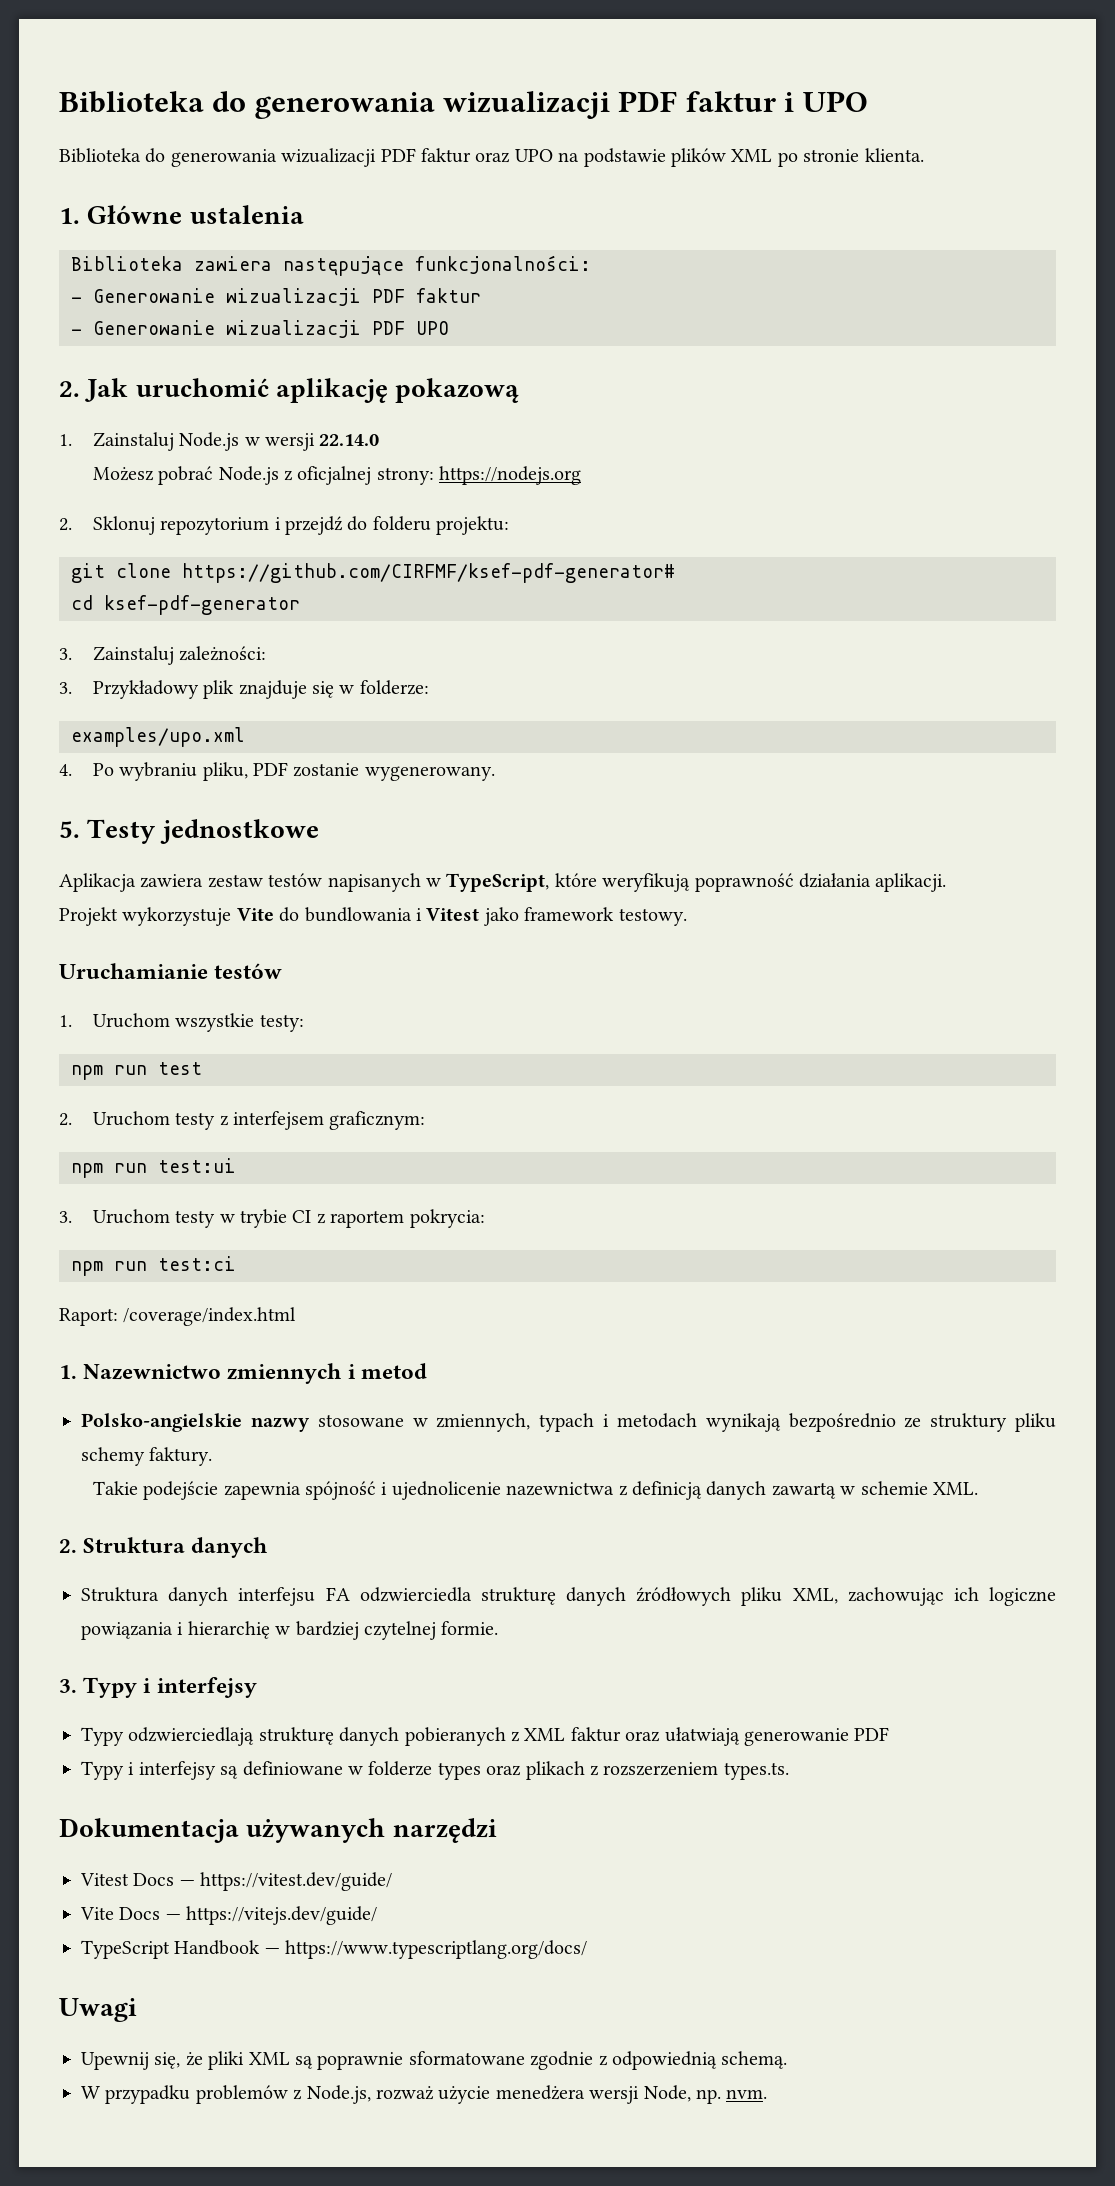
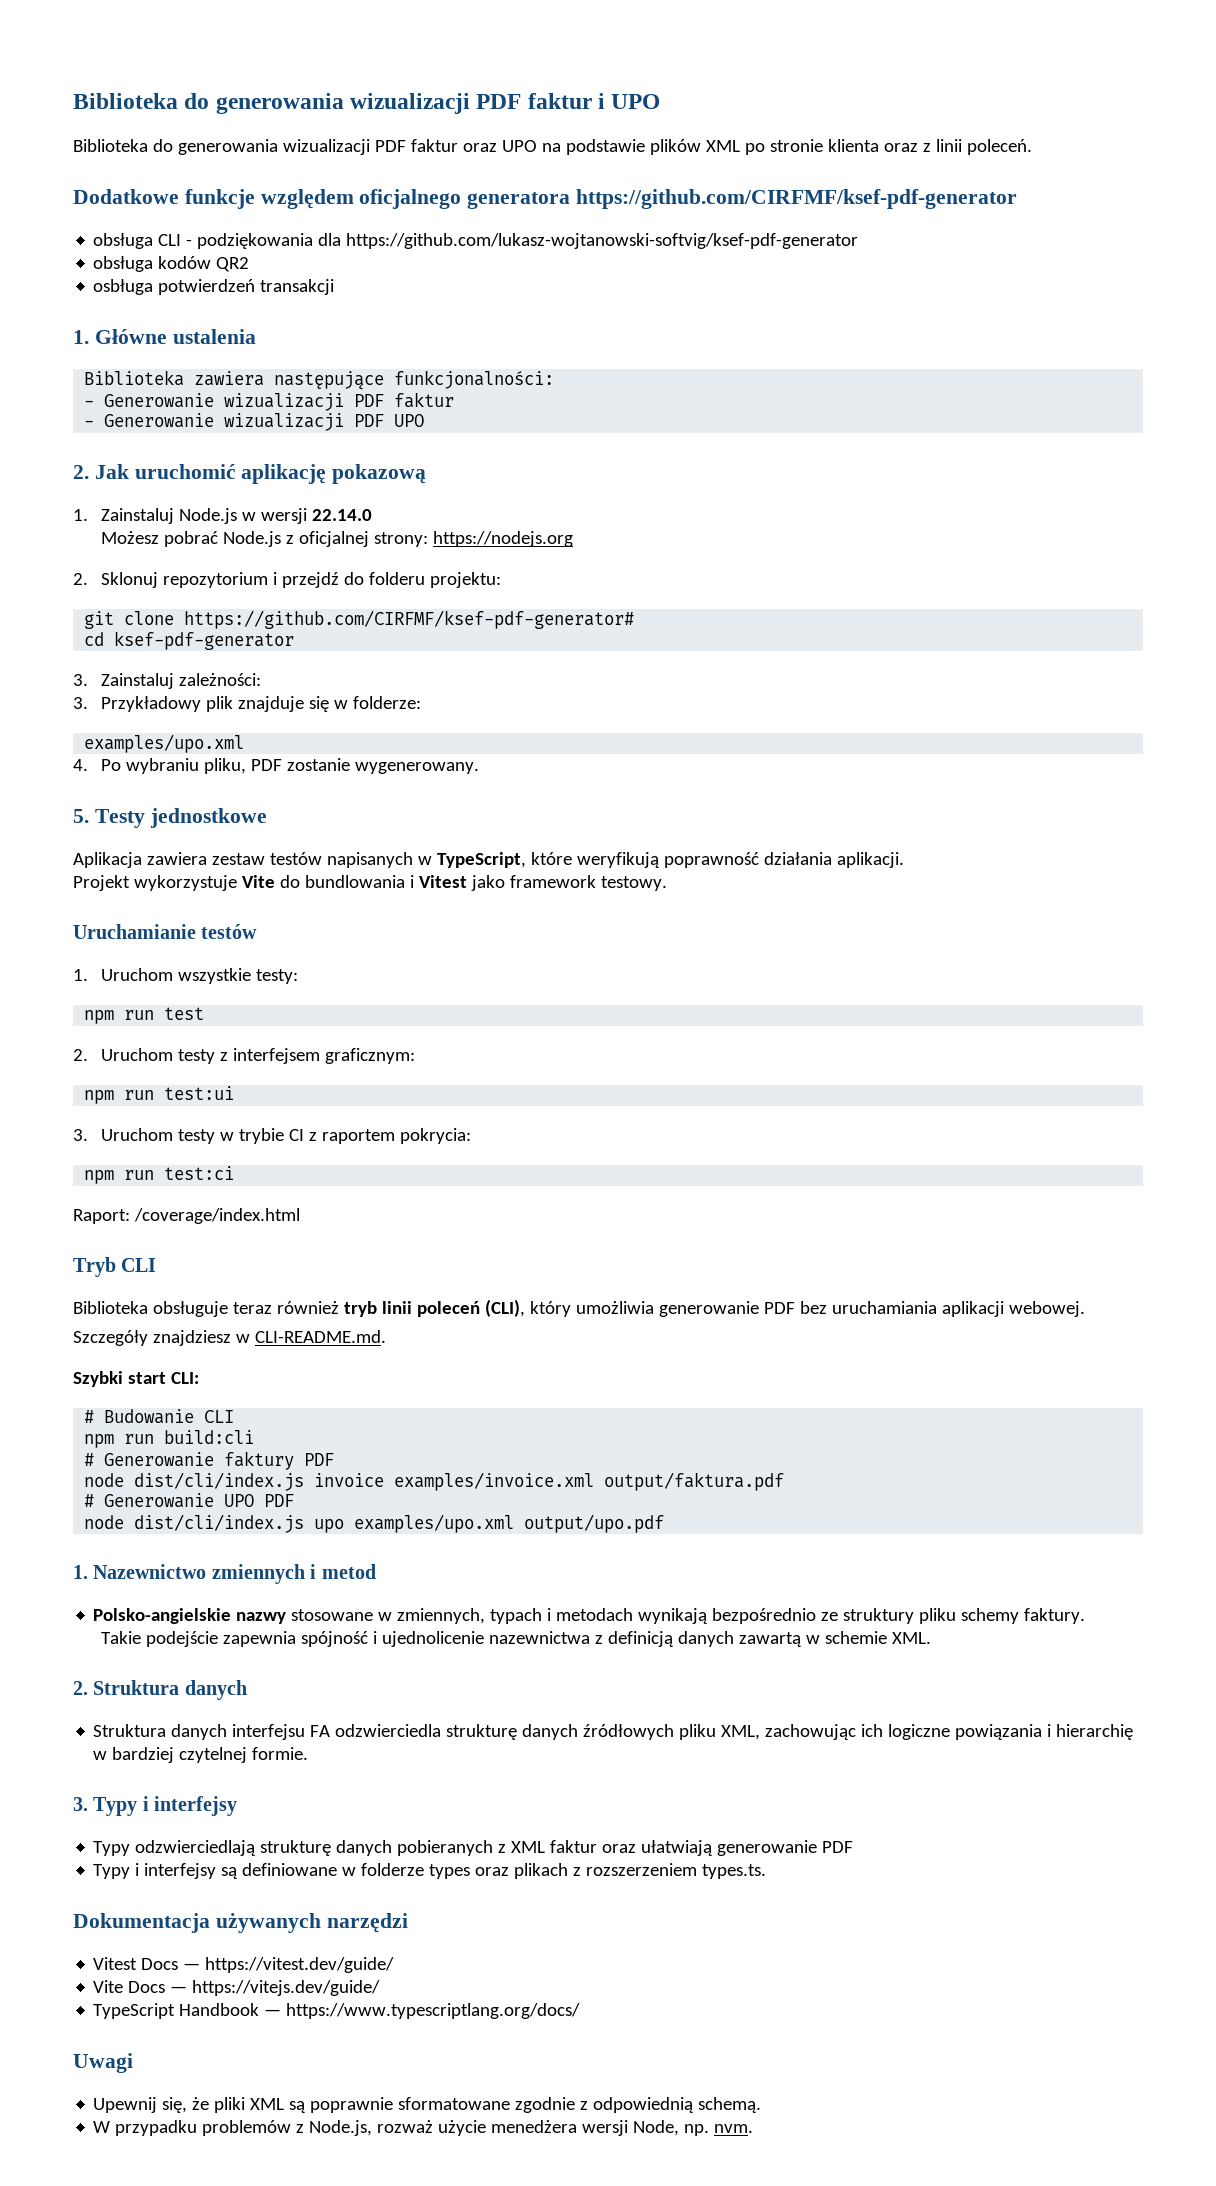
[864,148,924,162] klienta. -> [827,139,1032,155] [73,189,1018,209] [93,233,859,249] [93,256,250,272] [93,279,335,295] klienta oraz z linii poleceń. // Dodatkowe funkcje względem oficjalnego generatora https://github.com/CIRFMF/ksef-pdf-generator // obsługa CLI - podziękowania dla https://github.com/lukasz-wojtanowski-softvig/ksef-pdf-generator // obsługa kodów QR2 // osbługa potwierdzeń transakcji
(297, 1316) none -> [73,1257,157,1277] [73,1299,1085,1317] [73,1330,386,1346] [73,1371,199,1387] [84,1409,235,1424] [84,1430,255,1448] [84,1451,335,1470] [84,1472,785,1491] [84,1493,295,1508] [84,1514,665,1533] // Tryb CLI // Biblioteka obsługuje teraz również tryb linii poleceń (CLI), który umożliwia generowanie PDF bez uruchamiania aplikacji webowej. // Szczegóły znajdziesz w CLI-README.md. // Szybki start CLI: // # Budowanie CLI // npm run build:cli // # Generowanie faktury PDF // node dist/cli/index.js invoice examples/invoice.xml output/faktura.pdf // # Generowanie UPO PDF // node dist/cli/index.js upo examples/upo.xml output/upo.pdf

